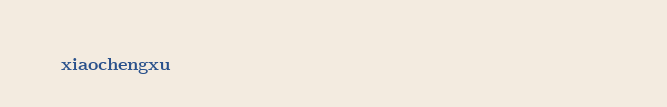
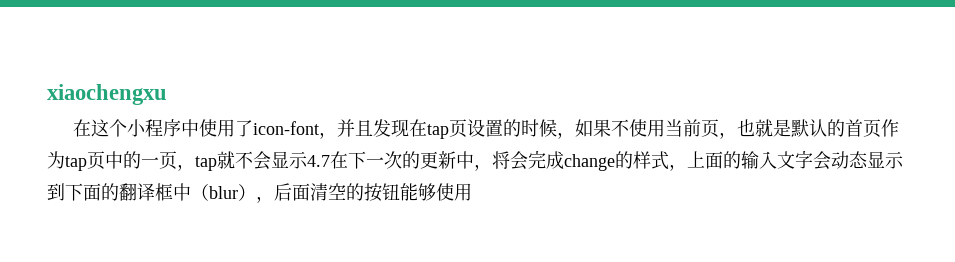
(171, 66) none -> [72,119,899,139] [47,150,904,171] [47,183,472,203] // 在这个小程序中使用了icon-font，并且发现在tap页设置的时候，如果不使用当前页，也就是默认的首页作为tap页中的一页，tap就不会显示4.7在下一次的更新中，将会完成change的样式，上面的输入文字会动态显示到下面的翻译框中（blur），后面清空的按钮能够使用

